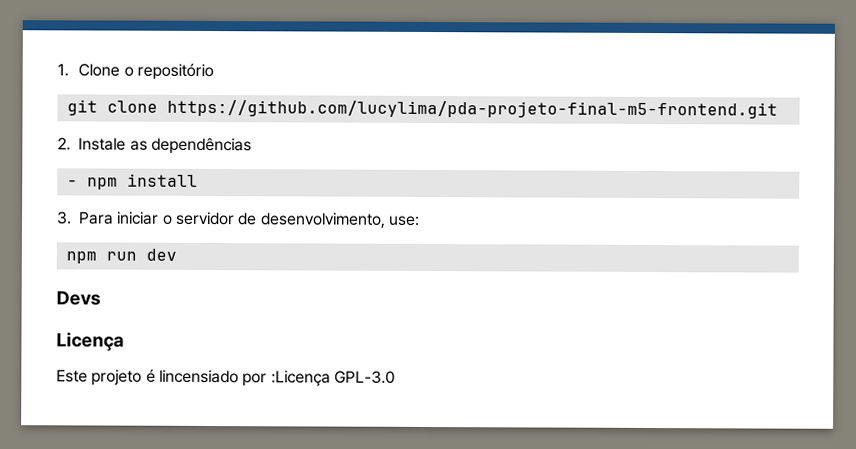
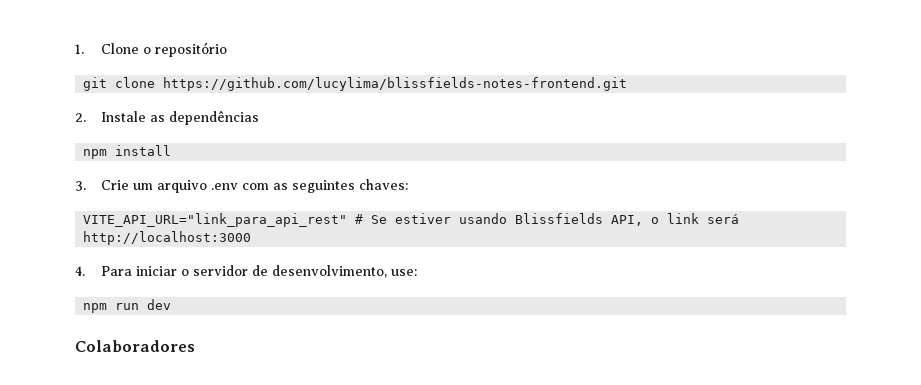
[166,99,778,119] https://github.com/lucylima/pda-projeto-final-m5-frontend.git -> [163,77,628,91] https://github.com/lucylima/blissfields-notes-frontend.git
[66,179,78,187] - -> (259, 117) none
(72, 218) none -> [100,179,408,193] [83,213,740,227] [83,231,252,245] [75,266,85,276] Crie um arquivo .env com as seguintes chaves: // VITE_API_URL="link_para_api_rest" # Se estiver usando Blissfields API, o link será http://localhost:3000 // 4.
[56,290,101,306] [56,332,124,352] [56,368,396,387] Devs // Licença // Este projeto é lincensiado por :Licença GPL-3.0 -> [75,340,195,352] Colaboradores

